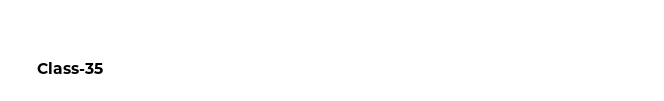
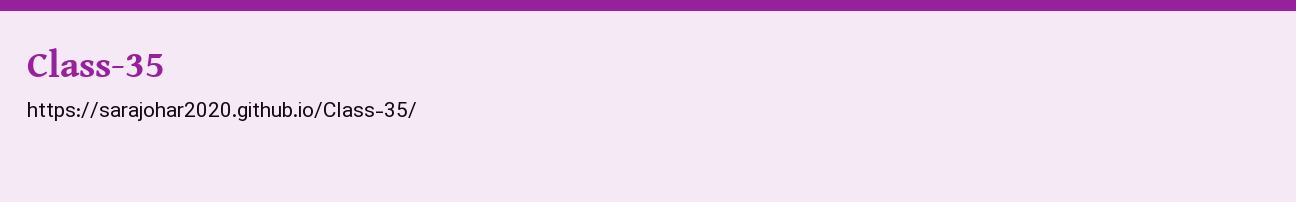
(103, 68) none -> [27,102,417,121] // https://sarajohar2020.github.io/Class-35/

